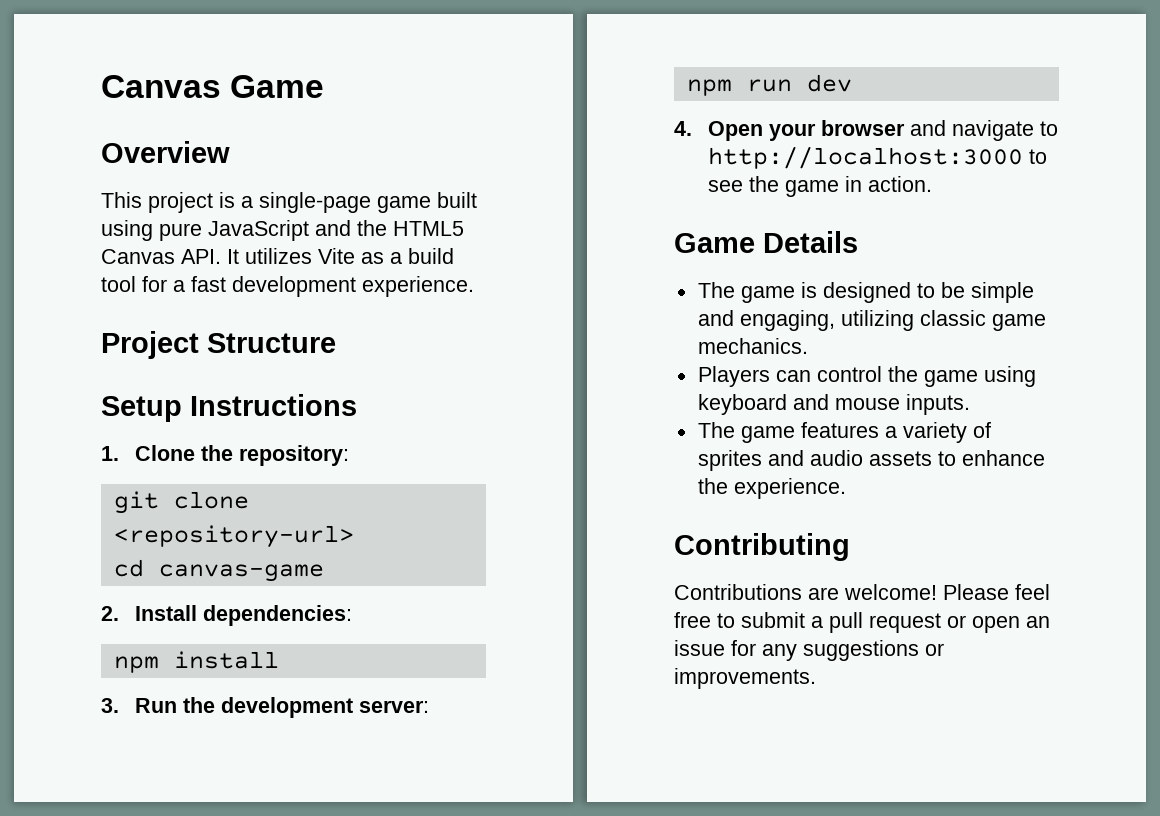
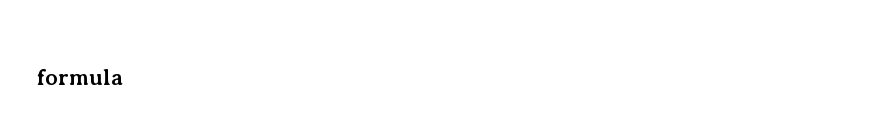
[101,75,325,98] [101,141,230,163] [101,192,477,213] [101,220,464,241] [101,248,454,264] [101,276,474,297] [101,331,336,359] [101,394,357,422] [101,445,350,466] [113,491,249,514] [113,525,354,548] [113,559,324,582] [101,605,353,626] [113,651,279,673] [101,697,430,718] [686,74,852,96] [674,120,1059,141] [708,146,1048,169] [708,176,933,197] [674,231,858,253] [697,282,1034,303] [697,310,1046,331] [697,338,808,354] [697,366,1036,387] [697,394,970,415] [697,422,991,443] [697,450,1045,471] [697,478,846,499] [674,533,850,561] [674,584,1050,600] [674,612,1050,633] [674,640,944,661] [674,668,816,689] Canvas Game // Overview // This project is a single-page game built using pure JavaScript and the HTML5 Canvas API. It utilizes Vite as a build tool for a fast development experience. // Project Structure // Setup Instructions // 1. Clone the repository: // git clone <repository-url> // cd canvas-game // 2. Install dependencies: // npm install // 3. Run the development server: // npm run dev // 4. Open your browser and navigate to http://localhost:3000 to see the game in action. // Game Details // The game is designed to be simple and engaging, utilizing classic game mechanics. // Players can control the game using keyboard and mouse inputs. // The game features a variety of sprites and audio assets to enhance the experience. // Contributing // Contributions are welcome! Please feel free to submit a pull request or open an issue for any suggestions or improvements. -> [37,69,123,85] formula

